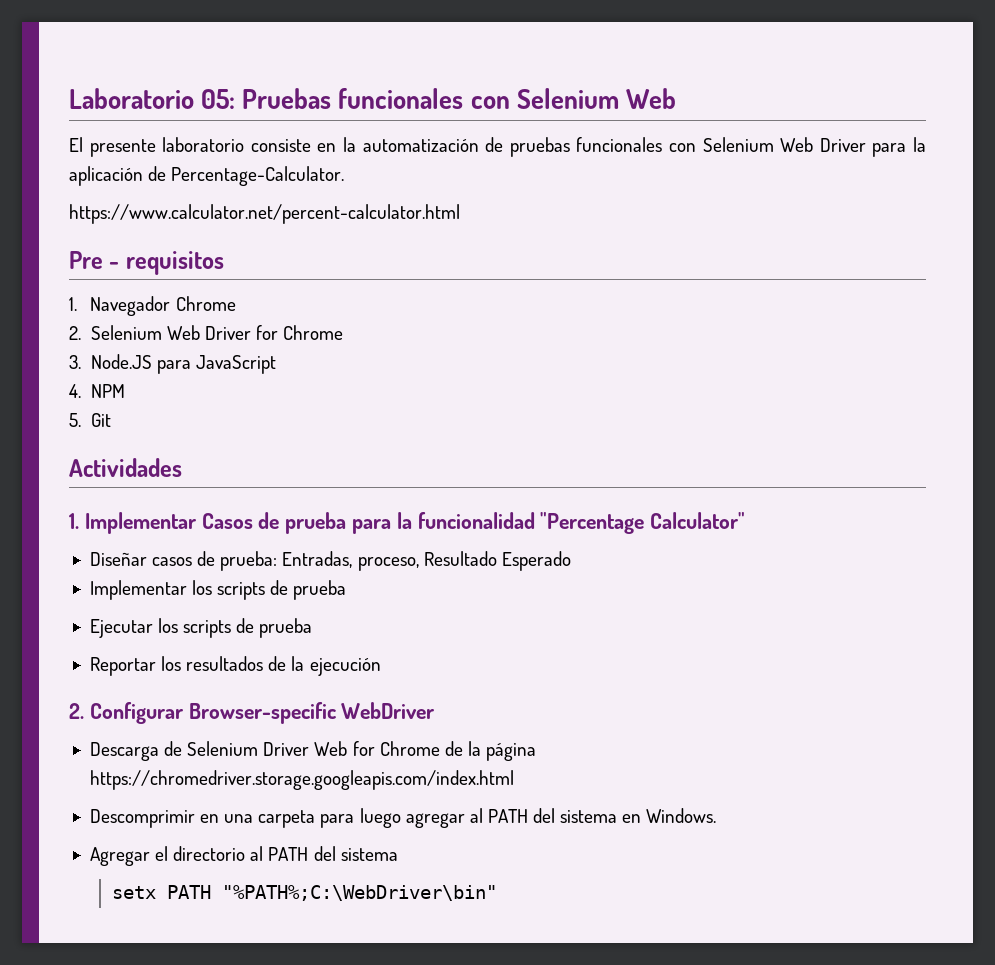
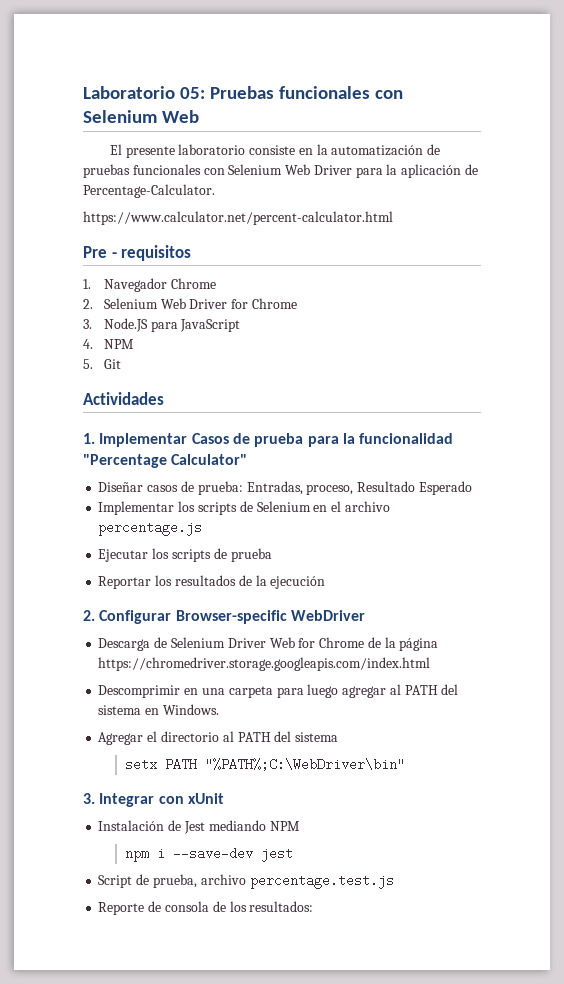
[293,580,347,600] prueba -> [256,501,390,512] [98,521,203,536] Selenium en el archivo percentage.js
(497, 893) none -> [83,793,224,807] [98,820,300,834] [124,847,293,862] [98,874,394,889] [98,901,314,915] // 3. Integrar con xUnit // Instalación de Jest mediando NPM // npm i --save-dev jest // Script de prueba, archivo percentage.test.js // Reporte de consola de los resultados:

